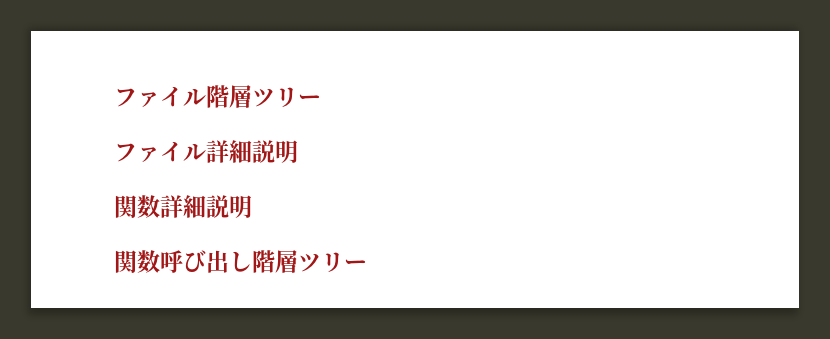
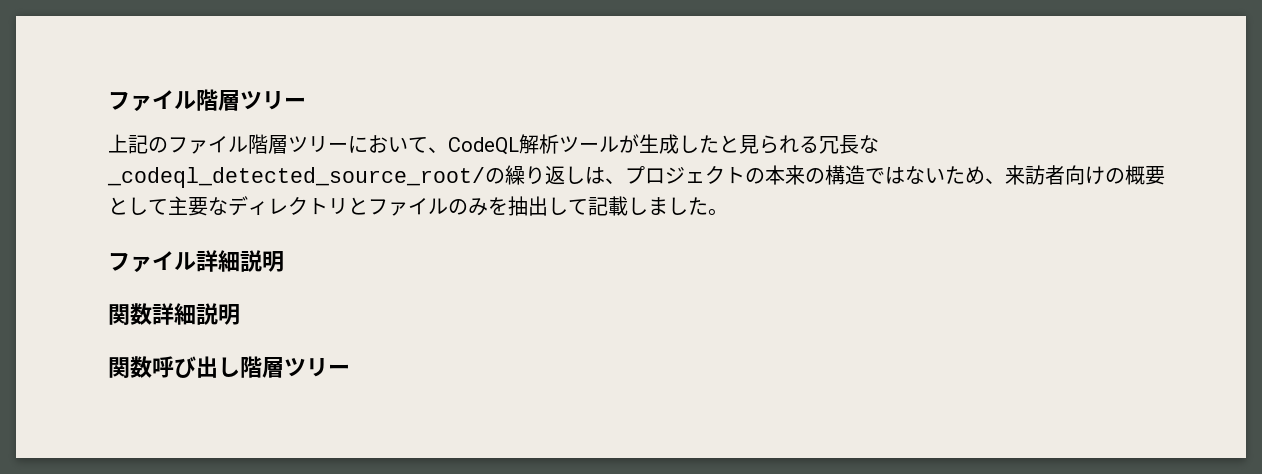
[114,85,321,108] ファイル階層ツリー -> [108,89,306,111] [108,134,879,155] [107,165,1165,188] [108,196,728,216] ファイル階層ツリー // 上記のファイル階層ツリーにおいて、CodeQL解析ツールが生成したと見られる冗長な_codeql_detected_source_root/の繰り返しは、プロジェクトの本来の構造ではないため、来訪者向けの概要として主要なディレクトリとファイルのみを抽出して記載しました。

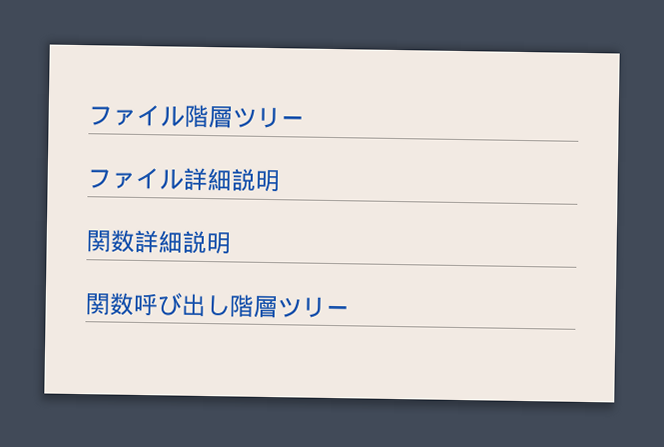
[108,89,306,111] [108,134,879,155] [107,165,1165,188] [108,196,728,216] ファイル階層ツリー // 上記のファイル階層ツリーにおいて、CodeQL解析ツールが生成したと見られる冗長な_codeql_detected_source_root/の繰り返しは、プロジェクトの本来の構造ではないため、来訪者向けの概要として主要なディレクトリとファイルのみを抽出して記載しました。 -> [88,104,305,129] ファイル階層ツリー

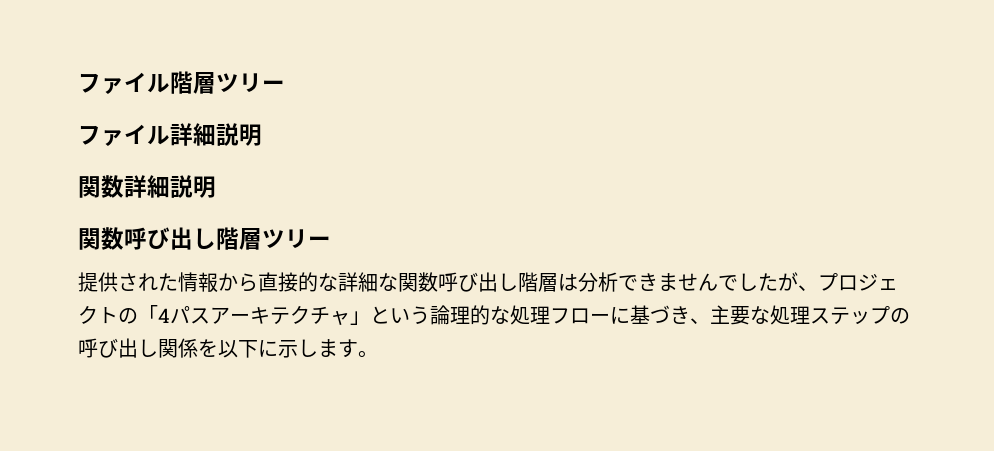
(350, 310) none -> [78,272,898,293] [78,305,910,325] [78,338,378,358] // 提供された情報から直接的な詳細な関数呼び出し階層は分析できませんでしたが、プロジェクトの「4パスアーキテクチャ」という論理的な処理フローに基づき、主要な処理ステップの呼び出し関係を以下に示します。

